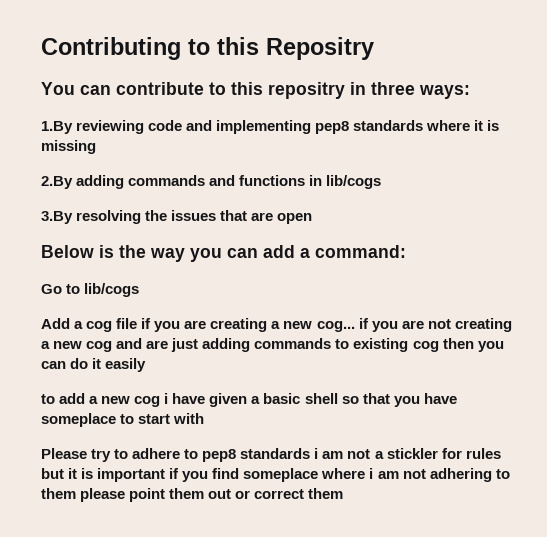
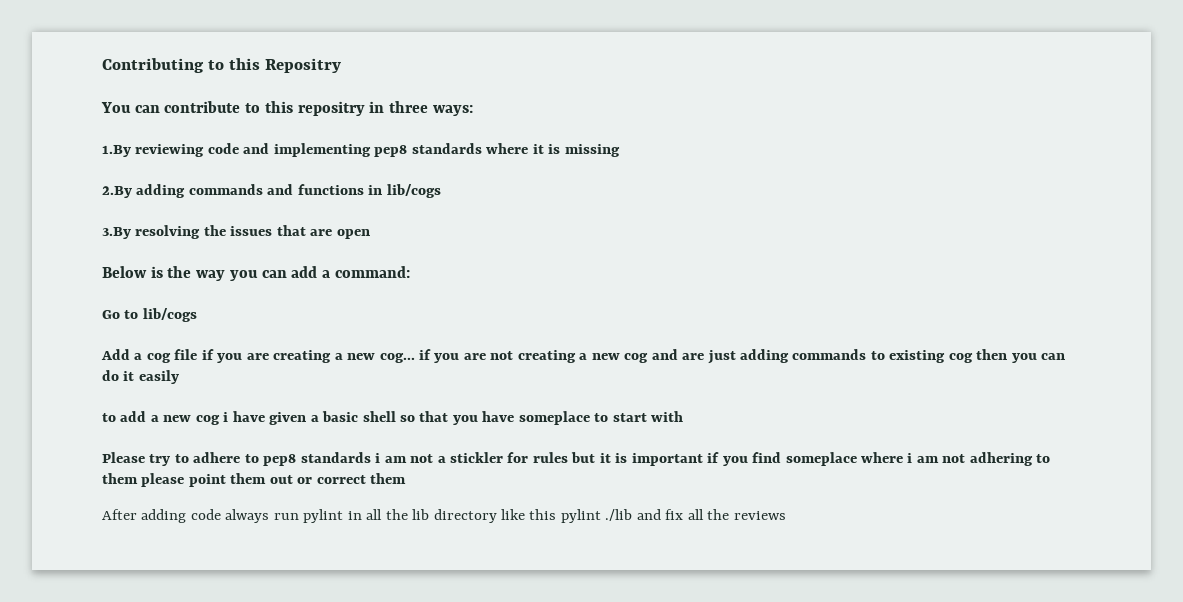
(344, 493) none -> [102,509,786,523] // After adding code always run pylint in all the lib directory like this pylint ./lib and fix all the reviews

